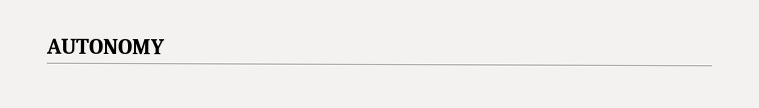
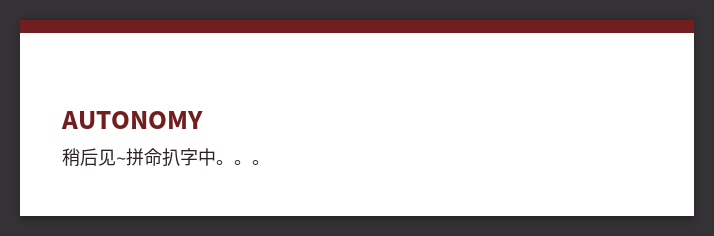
(166, 46) none -> [62,148,270,167] // 稍后见~拼命扒字中。。。

